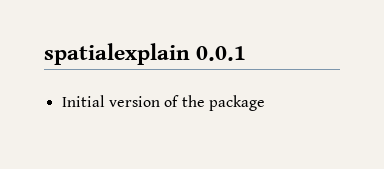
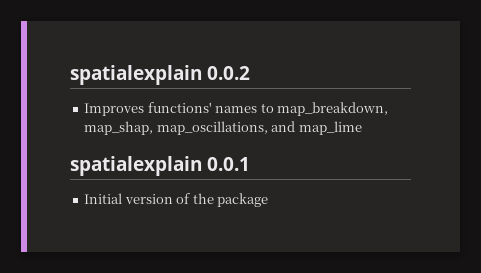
[44,43,190,65] spatialexplain -> [70,65,251,85] [84,102,389,116] [84,121,362,135] [70,156,202,176] spatialexplain 0.0.2 // Improves functions' names to map_breakdown, map_shap, map_oscillations, and map_lime // spatialexplain

